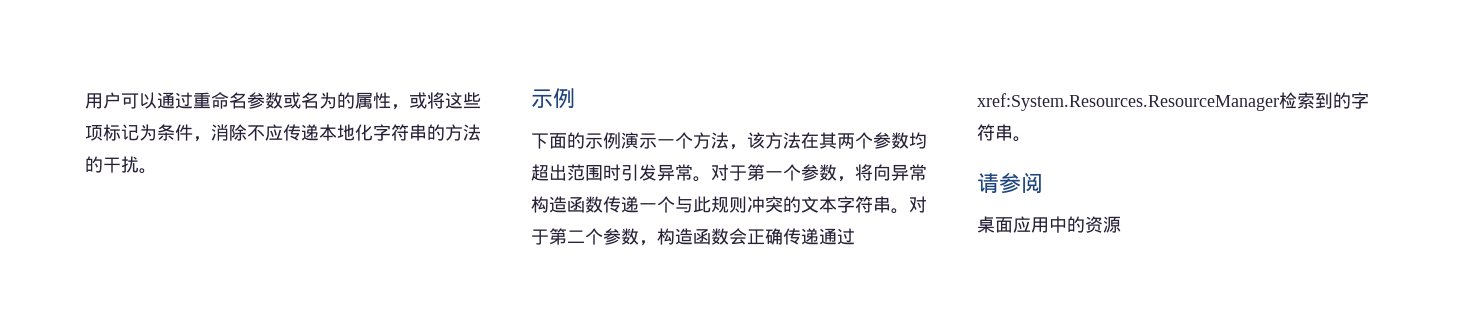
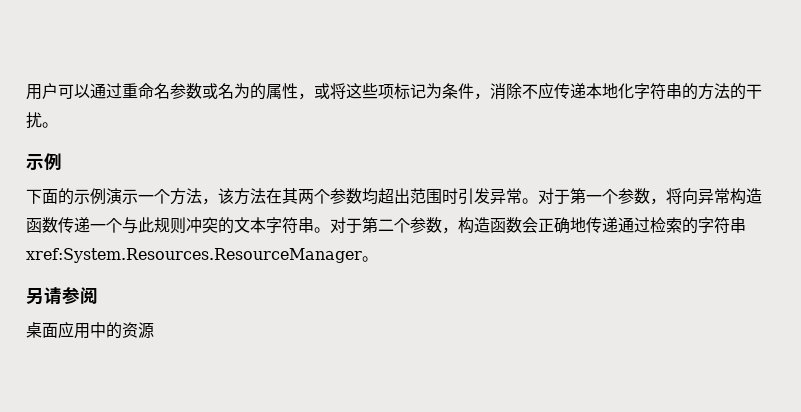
(783, 236) none -> [570,217,586,233] 地
[977,92,1333,111] xref:System.Resources.ResourceManager检索到 -> [650,217,682,233] 检索
[1013,136,1031,142] 。 // -> [26,248,378,263] [26,288,44,305] xref:System.Resources.ResourceManager。 // 另

